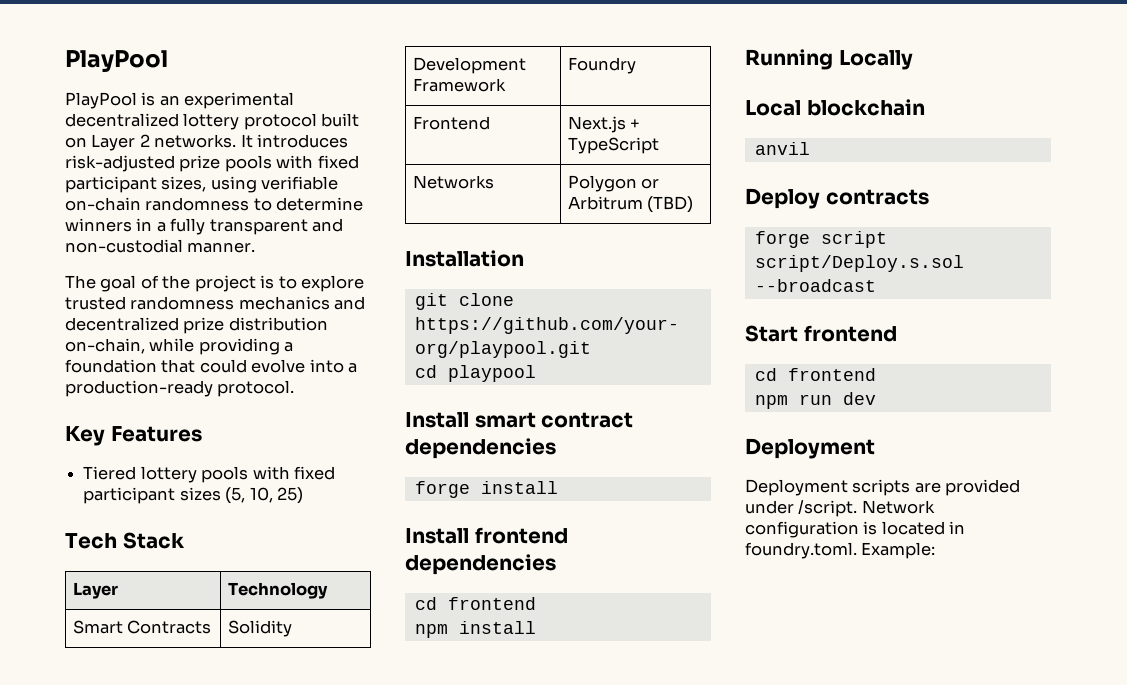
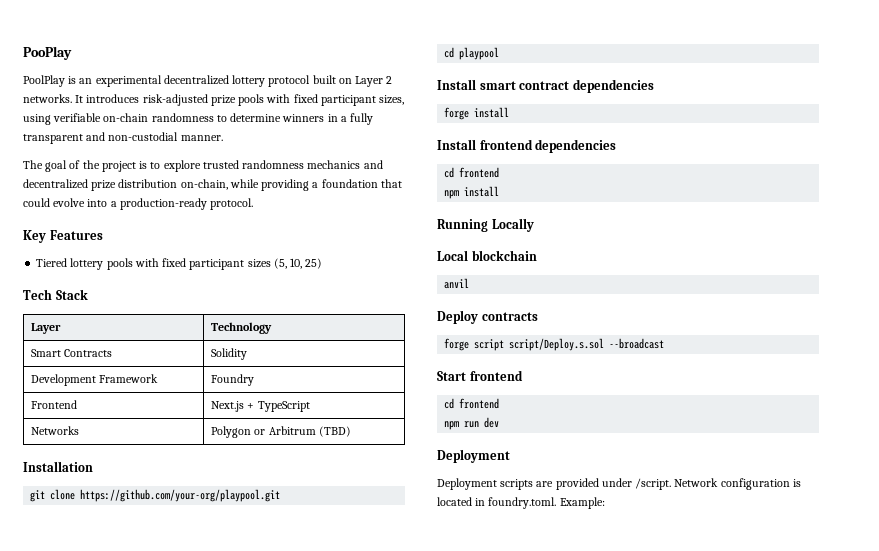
[65,50,168,72] [65,92,137,109] PlayPool // PlayPool -> [23,46,72,60] [23,75,65,87] PooPlay // PoolPlay

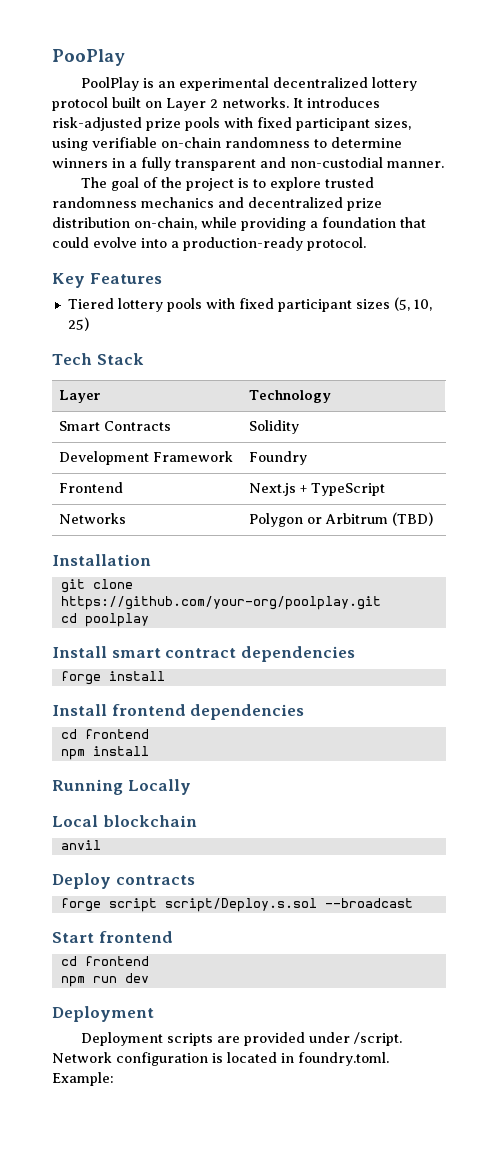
[80,489,281,502] [444,47,500,60] https://github.com/your-org/playpool.git // cd playpool -> [60,596,381,610] [60,613,149,627] https://github.com/your-org/poolplay.git // cd poolplay

